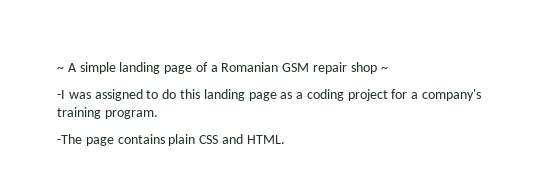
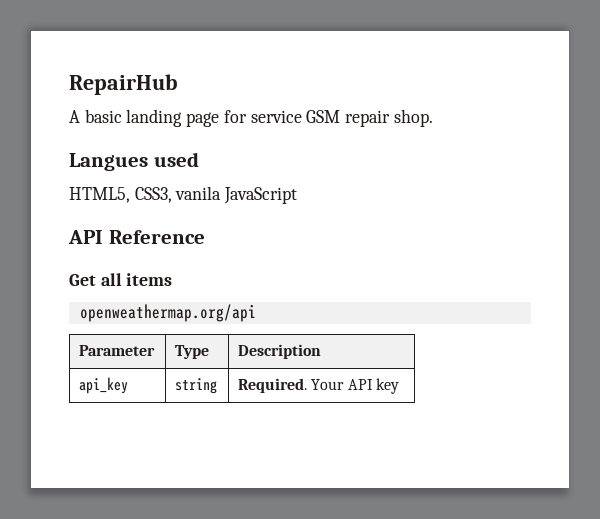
[57,62,388,74] [57,89,481,101] [57,107,158,119] [57,134,285,146] ~ A simple landing page of a Romanian GSM repair shop ~ // -I was assigned to do this landing page as a coding project for a company's training program. // -The page contains plain CSS and HTML. -> [69,74,178,95] [69,109,433,127] [69,152,199,171] [69,186,298,204] [68,230,205,244] [69,273,173,286] [79,304,256,322] [79,345,156,356] [175,345,210,359] [238,344,322,359] [79,377,129,394] [175,378,218,394] [238,378,400,394] RepairHub // A basic landing page for service GSM repair shop. // Langues used // HTML5, CSS3, vanila JavaScript // API Reference // Get all items // openweathermap.org/api // Parameter | Type | Description // api_key | string | Required. Your API key

